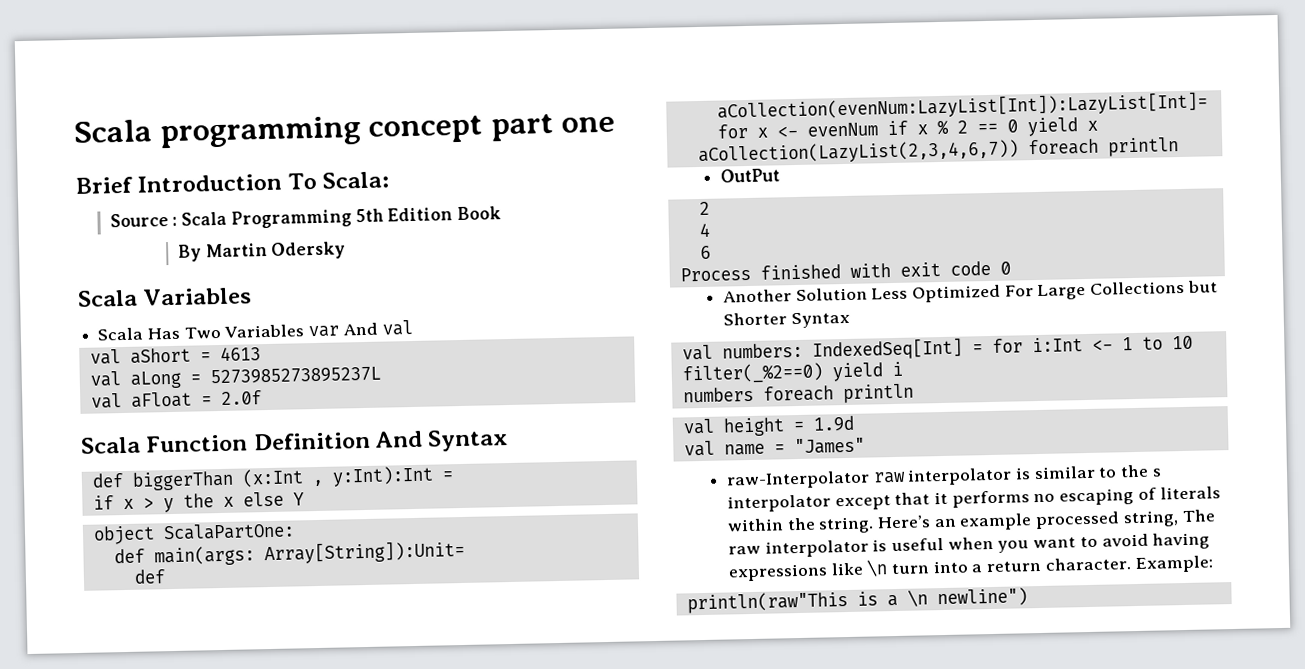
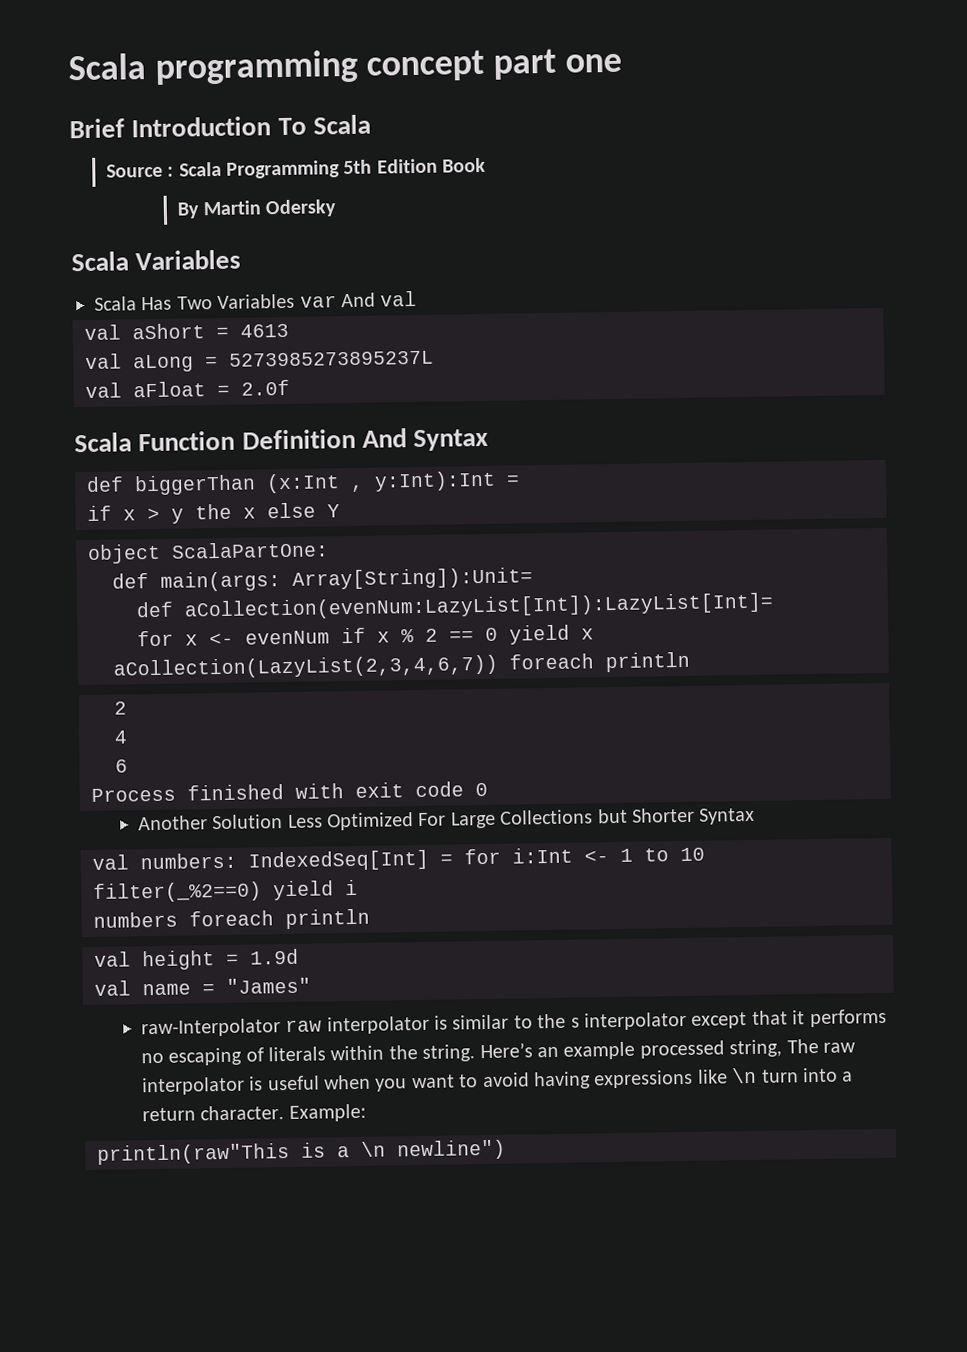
[322,171,390,189] Scala: -> [312,114,371,135] Scala
[719,168,780,183] // OutPut -> (690, 662) none

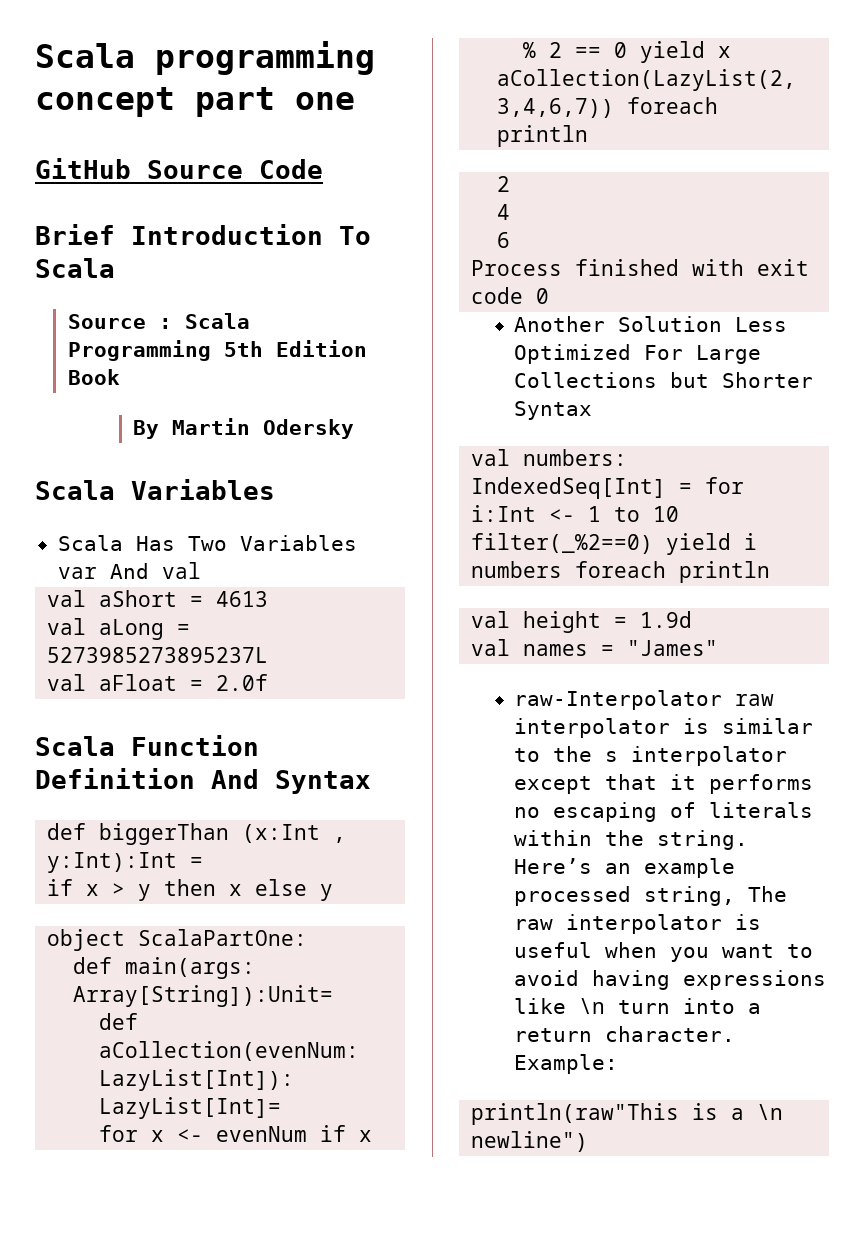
(622, 63) none -> [35,158,323,179] // GitHub Source Code
[195,503,232,520] the -> [164,879,217,896] then
[327,504,340,518] Y -> [320,884,334,901] y
[142,983,191,996] name -> [523,644,589,656] names

